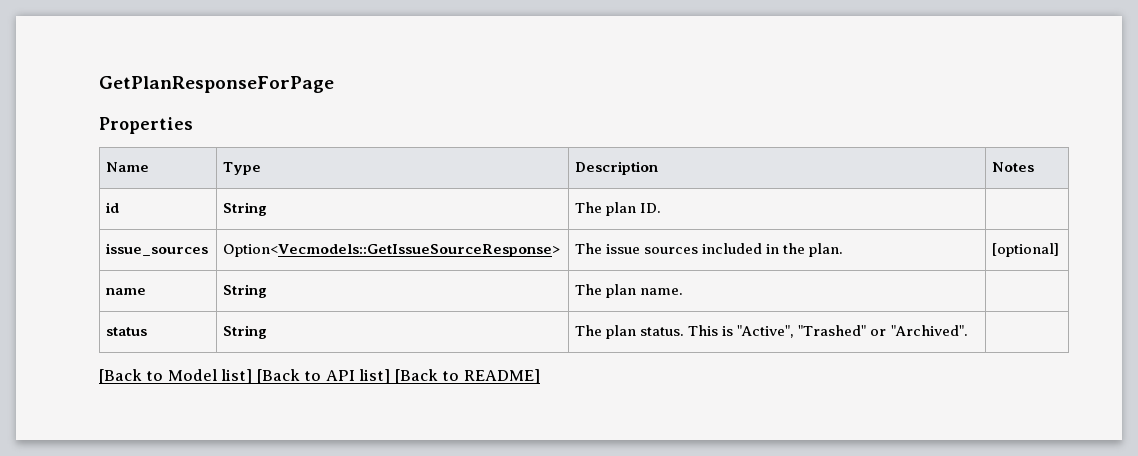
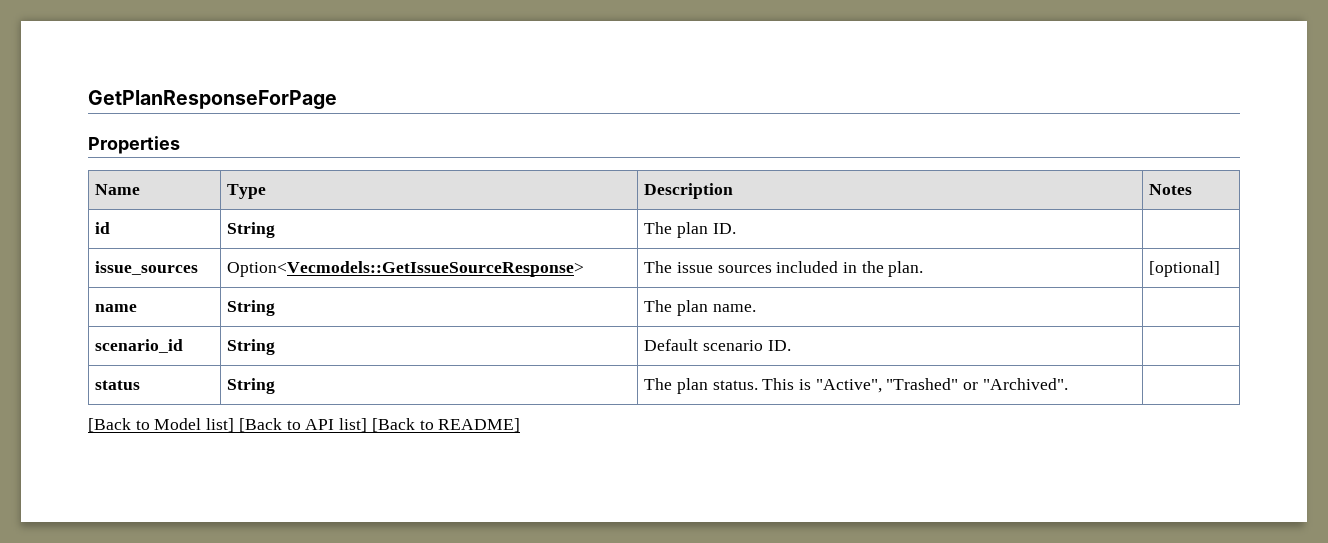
(684, 291) none -> [95,339,184,353] [227,339,276,355] [644,339,791,351] // scenario_id | String | Default scenario ID. |

